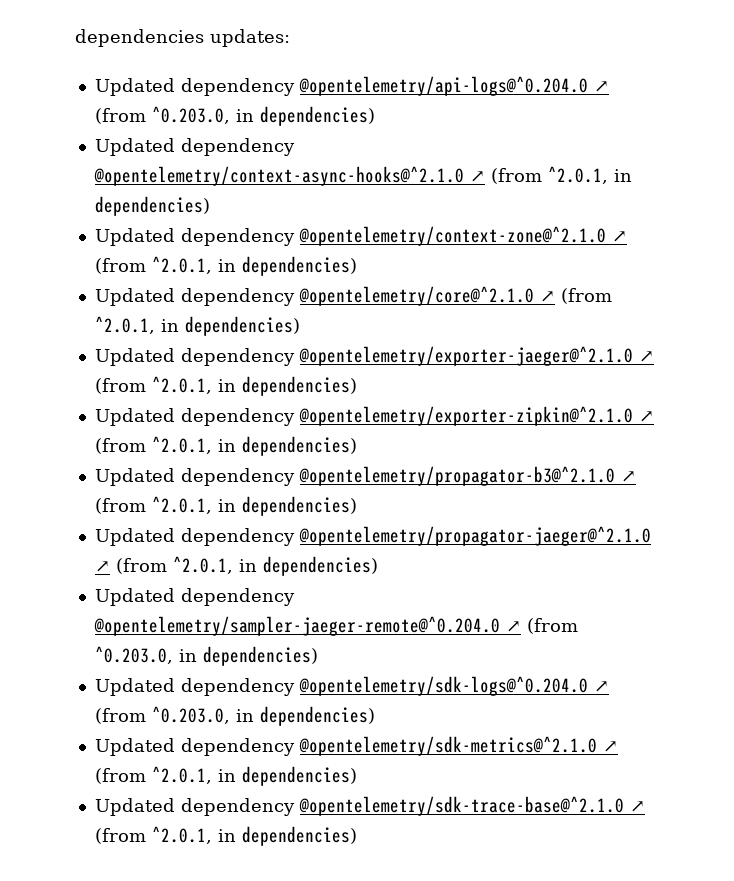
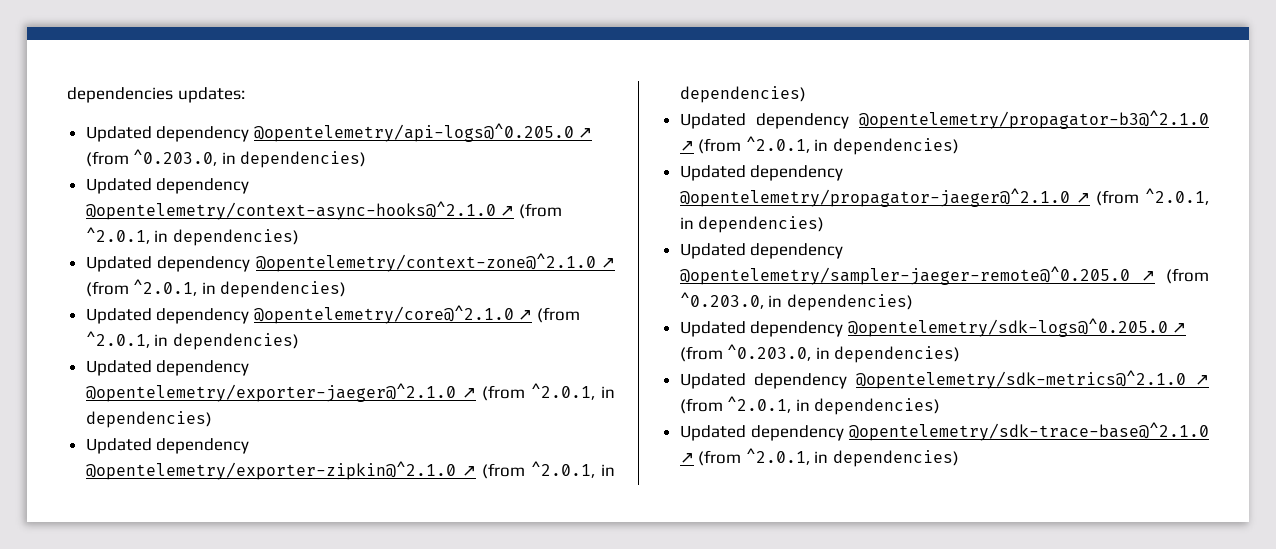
[298,76,588,96] @opentelemetry/api-logs@^0.204.0 -> [253,123,574,142] @opentelemetry/api-logs@^0.205.0
[93,616,578,636] [94,646,318,666] [94,676,588,696] @opentelemetry/sampler-jaeger-remote@^0.204.0 ↗ (from ^0.203.0, in dependencies) // Updated dependency @opentelemetry/sdk-logs@^0.204.0 -> [679,266,1209,285] [679,292,913,311] [679,318,1168,337] @opentelemetry/sampler-jaeger-remote@^0.205.0 ↗ (from ^0.203.0, in dependencies) // Updated dependency @opentelemetry/sdk-logs@^0.205.0

